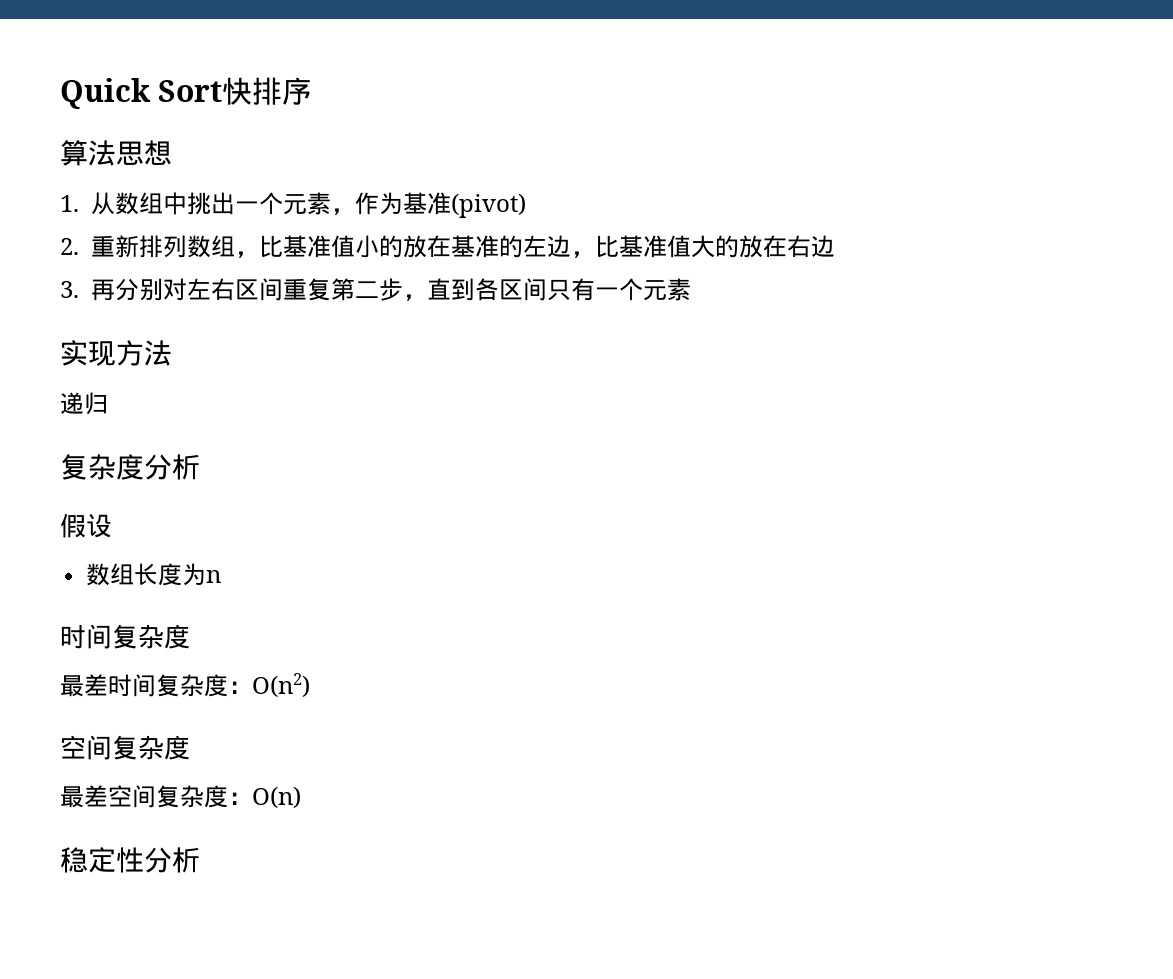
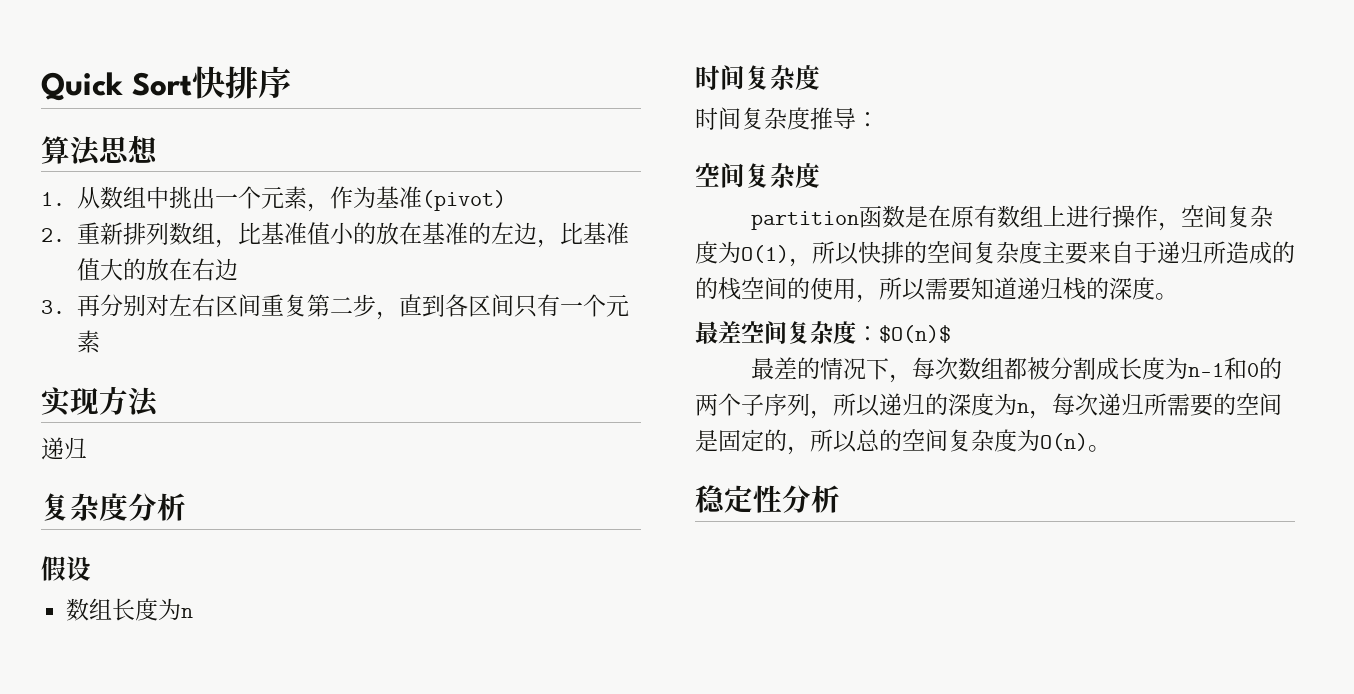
[60,673,310,698] 最差时间复杂度：O(n2) -> [695,107,879,130] 时间复杂度推导：
[60,785,252,808] 最差空间复杂度： -> [751,205,1274,231] [695,241,1295,267] [695,277,1178,303] [695,321,951,344] [751,357,1283,383] [695,393,1282,419] [695,429,1040,455] partition函数是在原有数组上进行操作，空间复杂度为O(1)，所以快排的空间复杂度主要来自于递归所造成的的栈空间的使用，所以需要知道递归栈的深度。 // 最差空间复杂度：$O(n)$ // 最差的情况下，每次数组都被分割成长度为n-1和0的两个子序列，所以递归的深度为n，每次递归所需要的空间是固定的，所以总的空间复杂度为
(301, 797) none -> [1088,445,1111,452] 。

